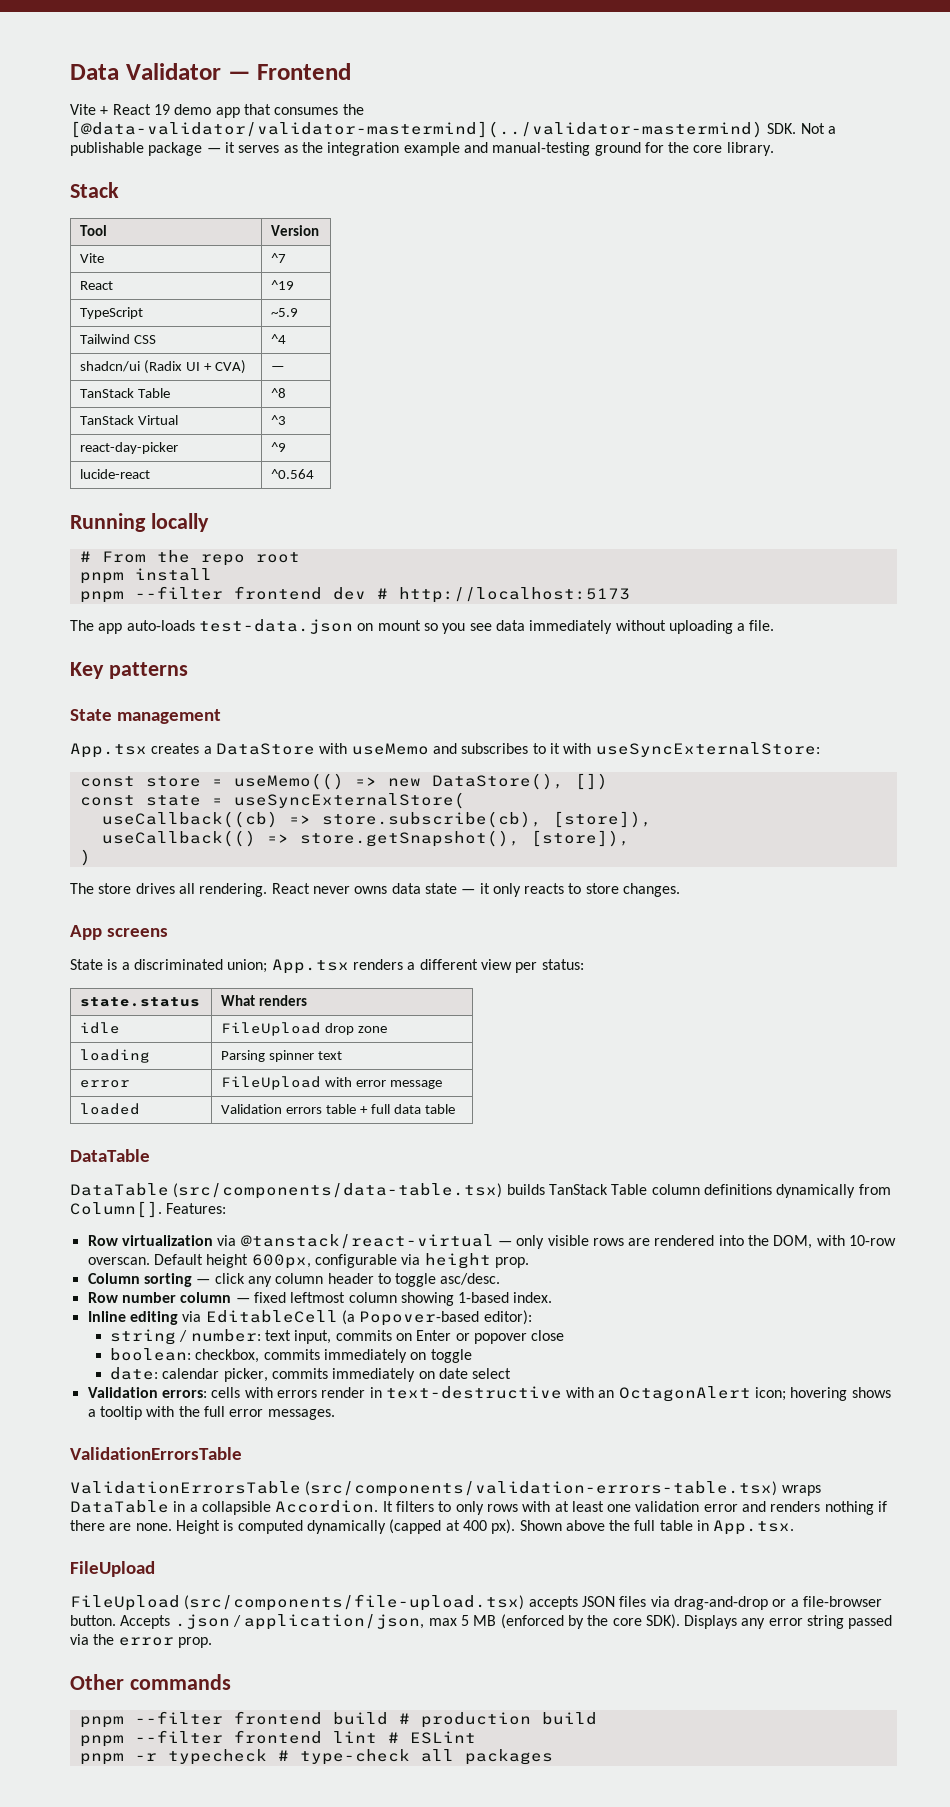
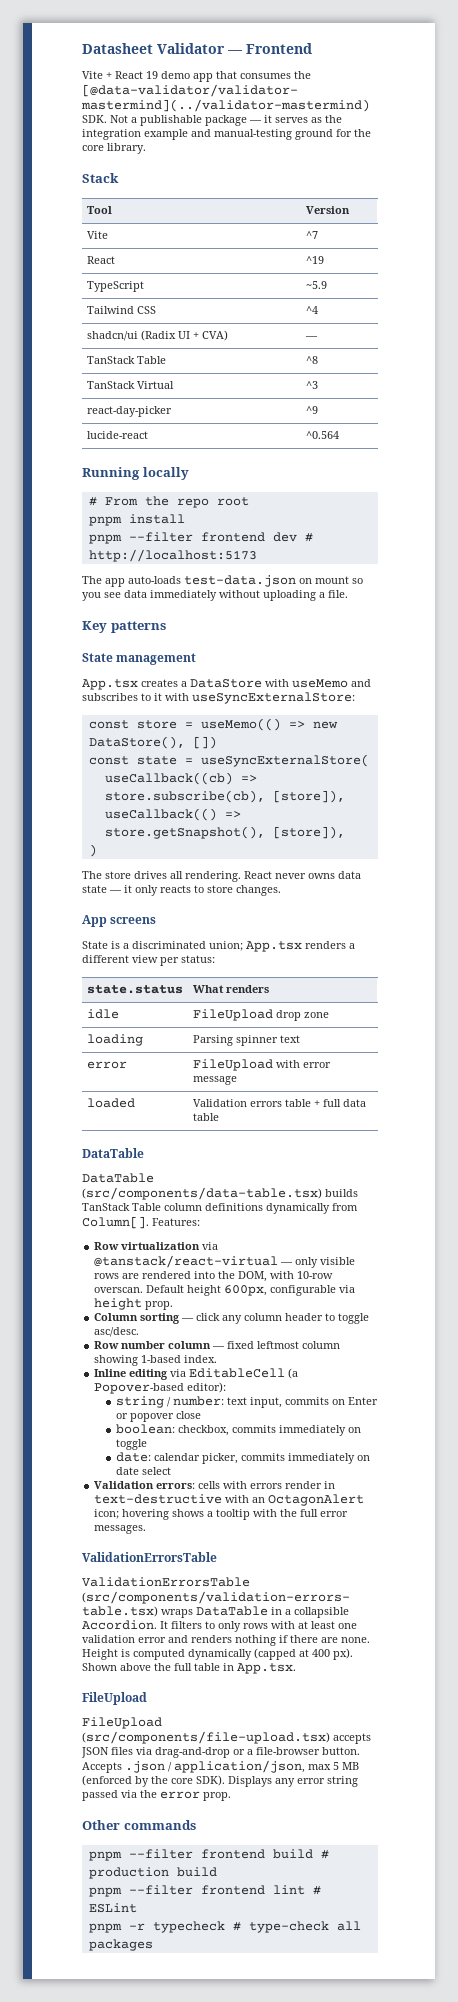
[70,64,119,80] Data -> [82,43,153,54] Datasheet

